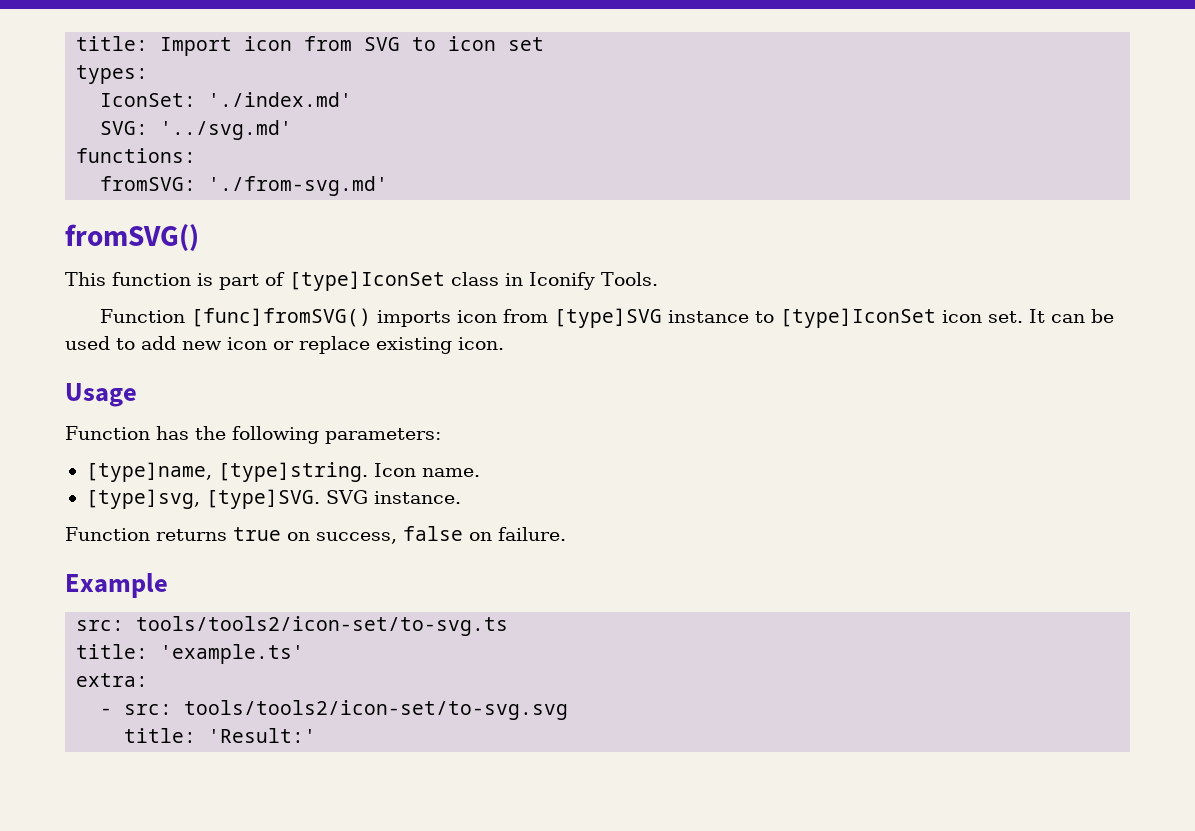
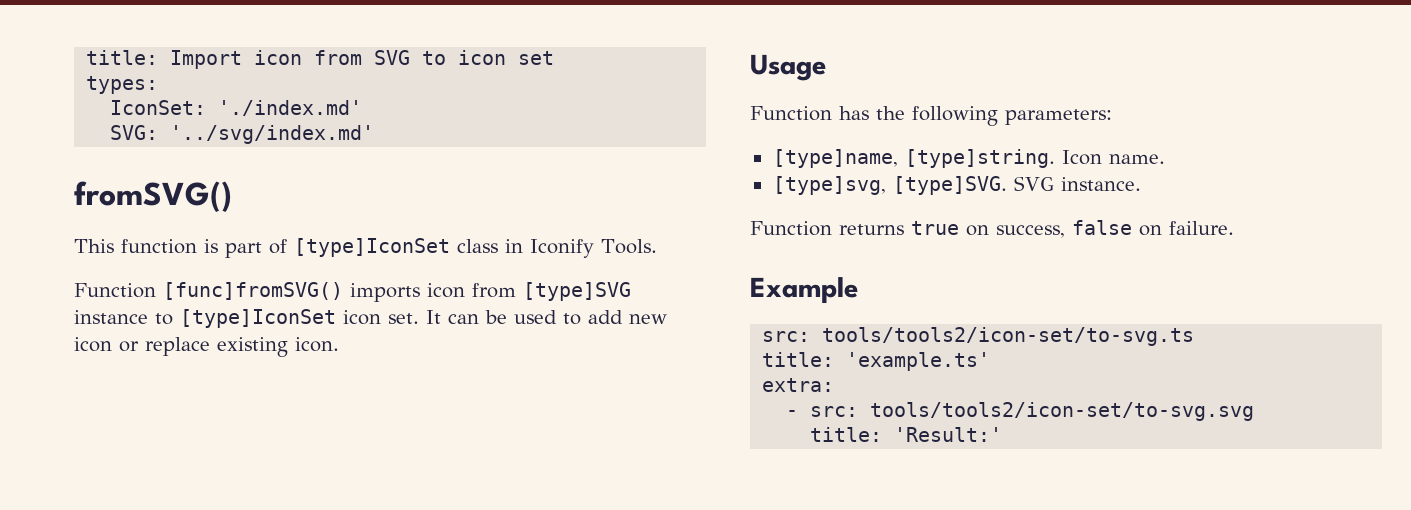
[160,120,293,140] [76,148,197,163] [100,176,389,196] '../svg.md' // functions: // fromSVG: './from-svg.md' -> [170,125,375,144] '../svg/index.md'

